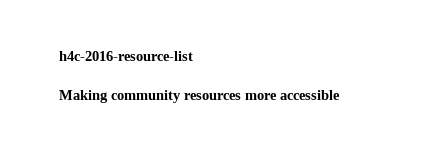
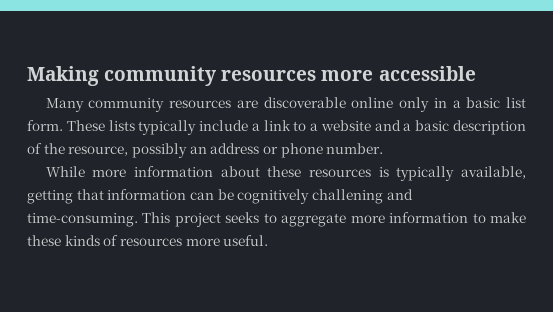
[59,51,193,61] h4c-2016-resource-list // -> (27, 76) none
(340, 95) none -> [45,97,526,112] [27,120,526,135] [27,143,384,158] [45,166,526,181] [27,189,413,204] [27,212,527,227] [27,235,269,246] // Many community resources are discoverable online only in a basic list form. These lists typically include a link to a website and a basic description of the resource, possibly an address or phone number. // While more information about these resources is typically available, getting that information can be cognitively challening and time-consuming. This project seeks to aggregate more information to make these kinds of resources more useful.

